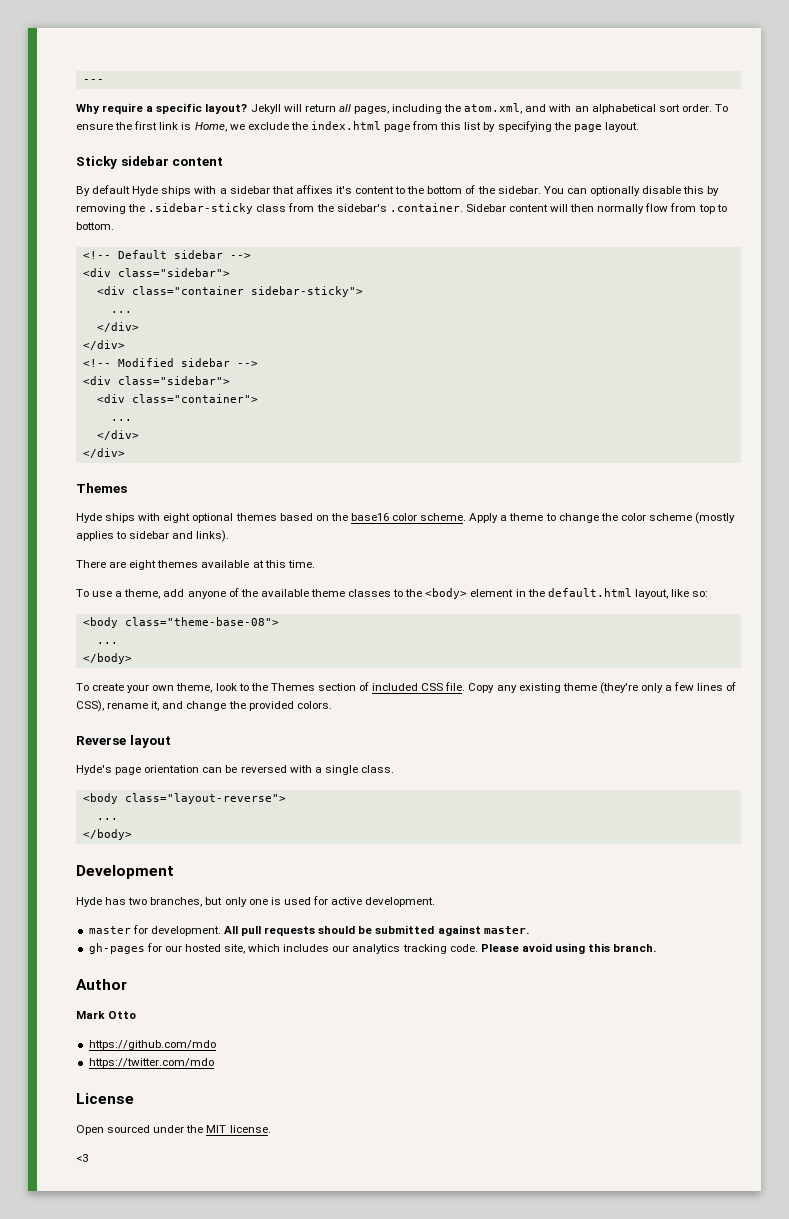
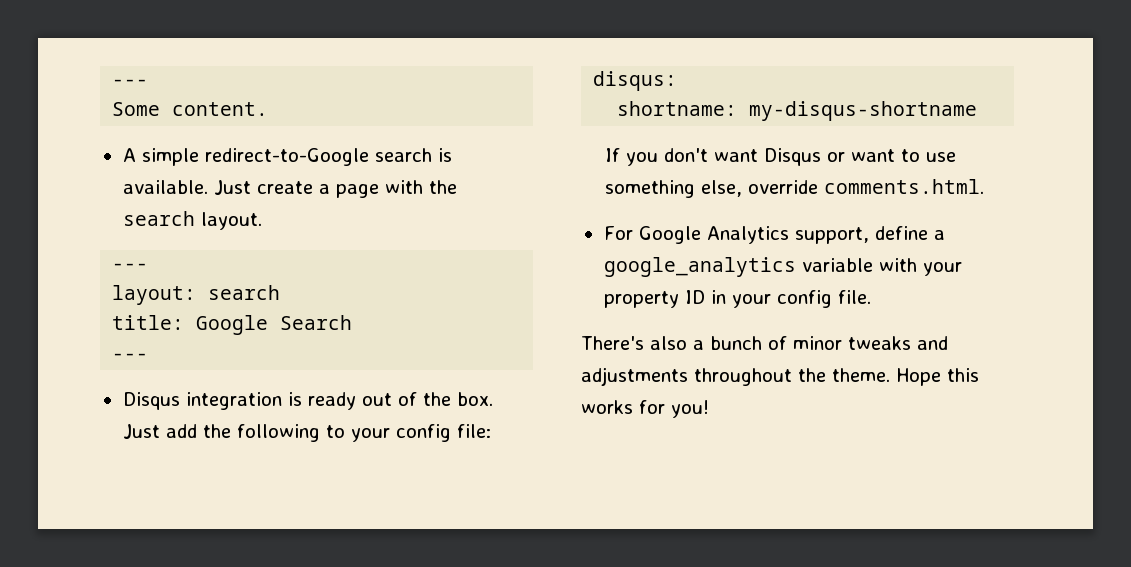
[82,79,104,83] [76,103,728,114] [76,121,639,132] [76,156,224,169] [76,185,720,196] [76,203,727,214] [76,222,114,230] [82,250,251,259] [82,268,230,277] [96,286,363,297] [110,311,132,313] [96,322,139,332] [82,340,125,350] [82,358,258,367] [82,376,230,385] [96,394,258,403] [110,419,132,421] [96,430,139,440] [82,448,125,458] [76,483,127,493] [76,512,736,524] [76,530,230,542] [76,560,315,570] [76,588,709,599] [82,617,279,628] [96,642,118,644] [82,653,132,664] [76,682,737,694] [76,700,332,712] [76,735,171,748] [76,765,394,775] [82,793,286,804] [96,818,118,820] [82,829,132,840] [76,865,174,879] [76,896,436,907] [88,925,529,936] [88,943,657,954] [76,979,127,990] [76,1011,137,1019] [88,1040,216,1050] [88,1058,214,1068] [76,1093,134,1104] [76,1125,271,1135] [76,1154,88,1162] --- // Why require a specific layout? Jekyll will return all pages, including the atom.xml, and with an alphabetical sort order. To ensure the first link is Home, we exclude the index.html page from this list by specifying the page layout. // Sticky sidebar content // By default Hyde ships with a sidebar that affixes it's content to the bottom of the sidebar. You can optionally disable this by removing the .sidebar-sticky class from the sidebar's .container. Sidebar content will then normally flow from top to bottom. // <!-- Default sidebar --> // <div class="sidebar"> // <div class="container sidebar-sticky"> // ... // </div> // </div> // <!-- Modified sidebar --> // <div class="sidebar"> // <div class="container"> // ... // </div> // </div> // Themes // Hyde ships with eight optional themes based on the base16 color scheme. Apply a theme to change the color scheme (mostly applies to sidebar and links). // There are eight themes available at this time. // To use a theme, add anyone of the available theme classes to the <body> element in the default.html layout, like so: // <body class="theme-base-08"> // ... // </body> // To create your own theme, look to the Themes section of included CSS file. Copy any existing theme (they're only a few lines of CSS), rename it, and change the provided colors. // Reverse layout // Hyde's page orientation can be reversed with a single class. // <body class="layout-reverse"> // ... // </body> // Development // Hyde has two branches, but only one is used for active development. // master for development. All pull requests should be submitted against master. // gh-pages for our hosted site, which includes our analytics tracking code. Please avoid using this branch. // Author // Mark Otto // https://github.com/mdo // https://twitter.com/mdo // License // Open sourced under the MIT license. // <3 -> [112,79,149,86] [112,102,269,116] [122,148,452,166] [122,180,457,198] [122,211,262,230] [112,263,149,270] [112,285,281,305] [112,315,353,335] [112,353,149,360] [122,392,493,410] [122,424,491,442] [593,71,678,91] [617,101,978,121] [605,148,957,166] [605,179,985,198] [603,226,945,244] [603,257,962,277] [603,290,871,308] [581,336,948,350] [581,367,979,386] [581,400,709,418] --- // Some content. // A simple redirect-to-Google search is available. Just create a page with the search layout. // --- // layout: search // title: Google Search // --- // Disqus integration is ready out of the box. Just add the following to your config file: // disqus: // shortname: my-disqus-shortname // If you don't want Disqus or want to use something else, override comments.html. // For Google Analytics support, define a google_analytics variable with your property ID in your config file. // There's also a bunch of minor tweaks and adjustments throughout the theme. Hope this works for you!

